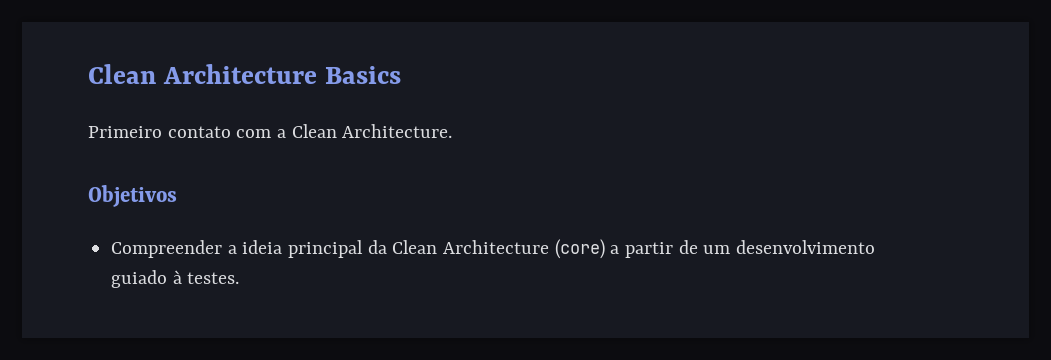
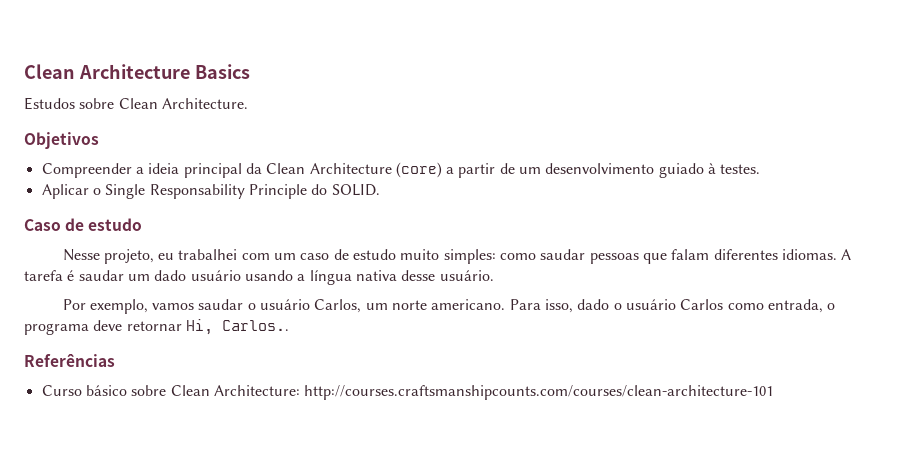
[88,126,287,138] Primeiro contato com a -> [24,97,115,110] Estudos sobre
(240, 278) none -> [41,184,380,199] [24,218,143,231] [62,249,852,264] [24,270,494,285] [62,299,836,314] [24,319,289,335] [24,354,115,367] [41,385,774,400] // Aplicar o Single Responsability Principle do SOLID. // Caso de estudo // Nesse projeto, eu trabalhei com um caso de estudo muito simples: como saudar pessoas que falam diferentes idiomas. A tarefa é saudar um dado usuário usando a língua nativa desse usuário. // Por exemplo, vamos saudar o usuário Carlos, um norte americano. Para isso, dado o usuário Carlos como entrada, o programa deve retornar Hi, Carlos.. // Referências // Curso básico sobre Clean Architecture: http://courses.craftsmanshipcounts.com/courses/clean-architecture-101

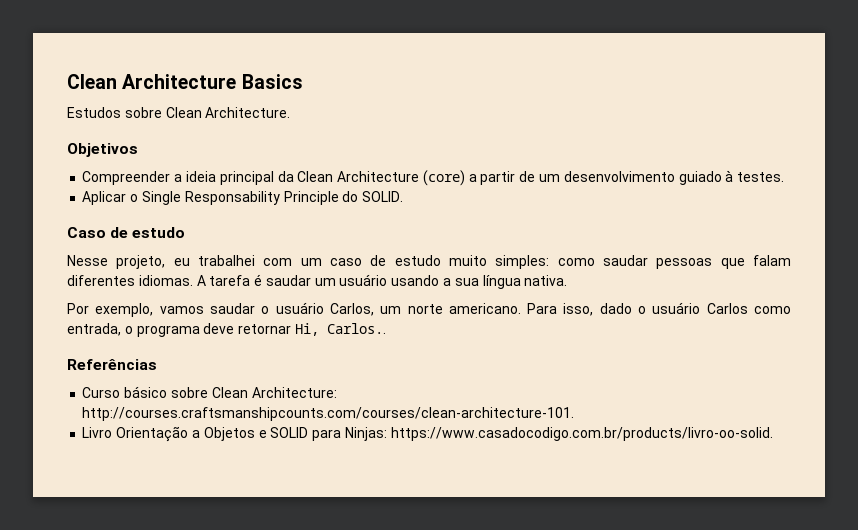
[154,270,187,281] dado -> (336, 282) none
[309,270,494,285] língua nativa desse usuário. -> [454,275,568,289] sua língua nativa.
[304,385,774,400] http://courses.craftsmanshipcounts.com/courses/clean-architecture-101 -> [82,407,575,421] [82,426,773,442] http://courses.craftsmanshipcounts.com/courses/clean-architecture-101. // Livro Orientação a Objetos e SOLID para Ninjas: https://www.casadocodigo.com.br/products/livro-oo-solid.

